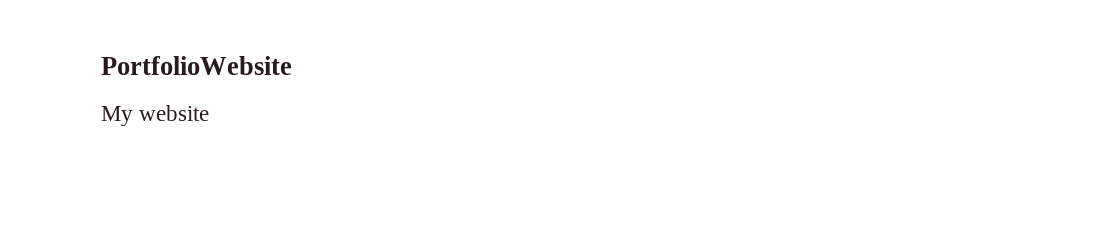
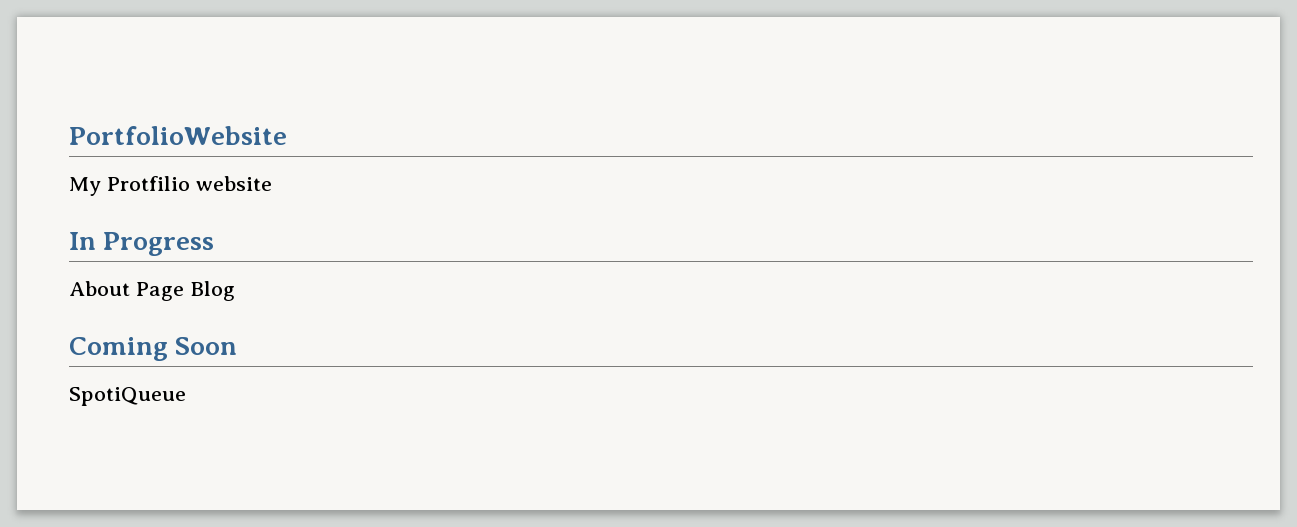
(133, 116) none -> [106,176,190,191] Protfilio
(210, 113) none -> [69,232,215,256] [69,281,235,301] [69,337,238,361] [69,387,186,406] // In Progress // About Page Blog // Coming Soon // SpotiQueue

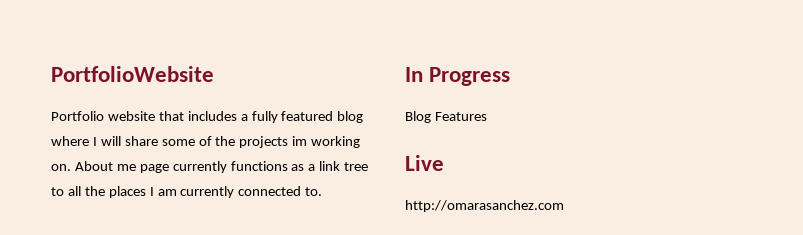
[69,176,190,196] My Protfilio -> [51,111,104,121] Portfolio
(272, 183) none -> [158,111,364,123] [51,136,361,148] [51,161,369,173] [51,186,323,198] that includes a fully featured blog where I will share some of the projects im working on. About me page currently functions as a link tree to all the places I am currently connected to.
[69,281,184,301] About Page -> (511, 76) none
[69,337,238,361] [69,387,186,406] // Coming Soon // SpotiQueue -> [434,112,487,121] [405,155,444,171] [405,200,564,212] Features // Live // http://omarasanchez.com

